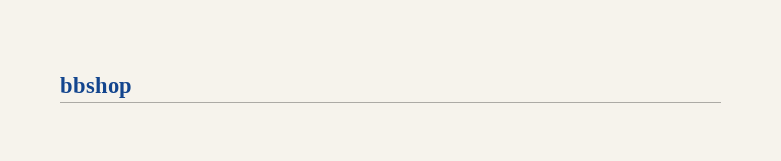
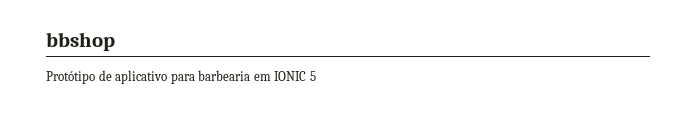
(132, 87) none -> [46,70,316,84] // Protótipo de aplicativo para barbearia em IONIC 5

